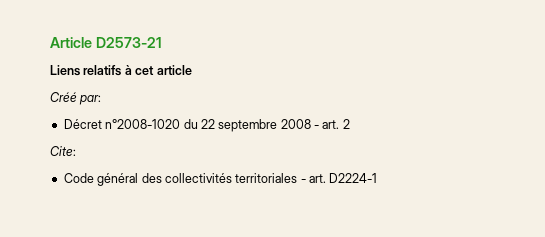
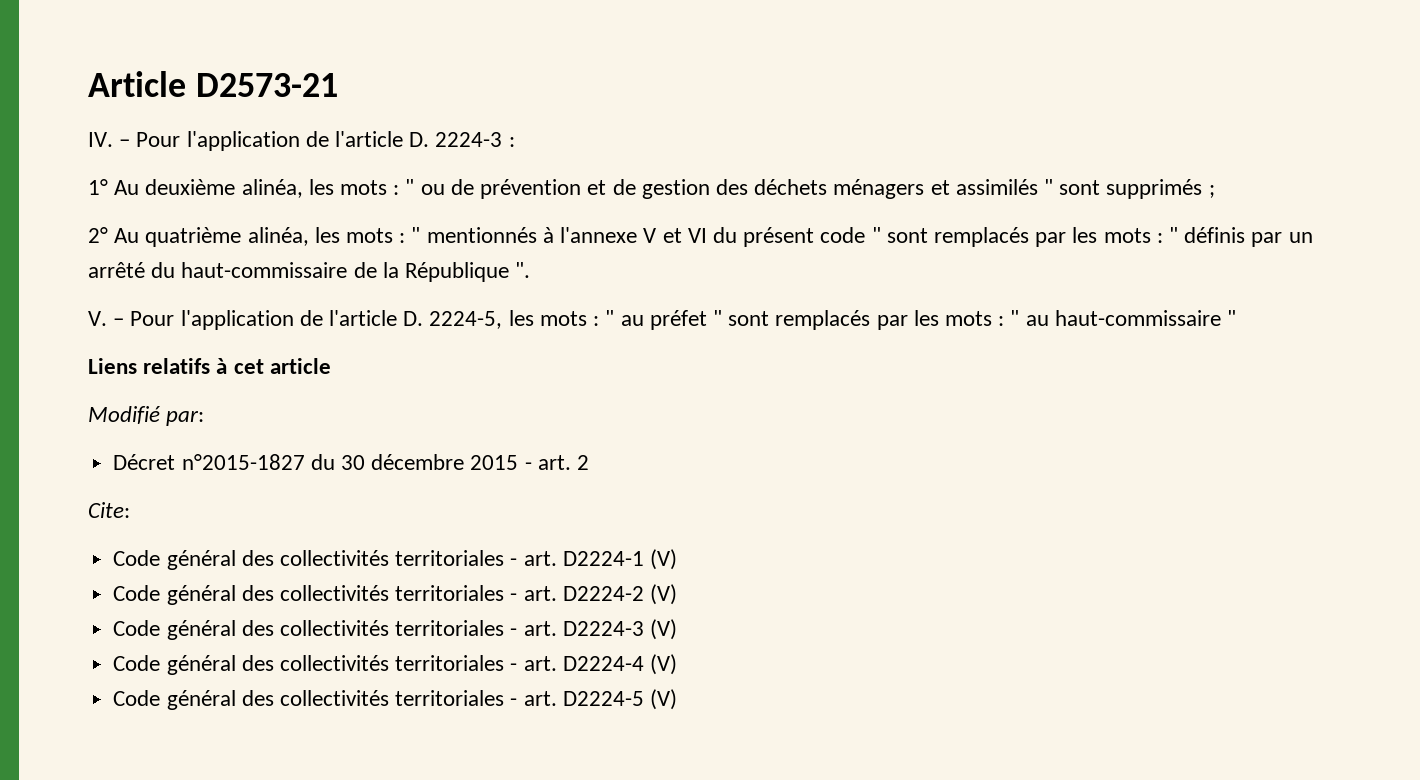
(162, 42) none -> [88,131,515,151] [88,179,1215,199] [88,227,1313,247] [88,262,531,282] [88,310,1237,330] // IV. – Pour l'application de l'article D. 2224-3 : // 1° Au deuxième alinéa, les mots : " ou de prévention et de gestion des déchets ménagers et assimilés " sont supprimés ; // 2° Au quatrième alinéa, les mots : " mentionnés à l'annexe V et VI du présent code " sont remplacés par les mots : " définis par un arrêté du haut-commissaire de la République ". // V. – Pour l'application de l'article D. 2224-5, les mots : " au préfet " sont remplacés par les mots : " au haut-commissaire "
[50,92,77,102] Créé -> [88,406,160,424] Modifié
[105,119,311,132] n°2008-1020 du 22 septembre 2008 -> [181,454,519,470] n°2015-1827 du 30 décembre 2015
(378, 178) none -> [649,549,677,570] [113,584,677,605] [113,619,677,640] [113,654,677,675] [113,689,677,710] (V) // Code général des collectivités territoriales - art. D2224-2 (V) // Code général des collectivités territoriales - art. D2224-3 (V) // Code général des collectivités territoriales - art. D2224-4 (V) // Code général des collectivités territoriales - art. D2224-5 (V)

